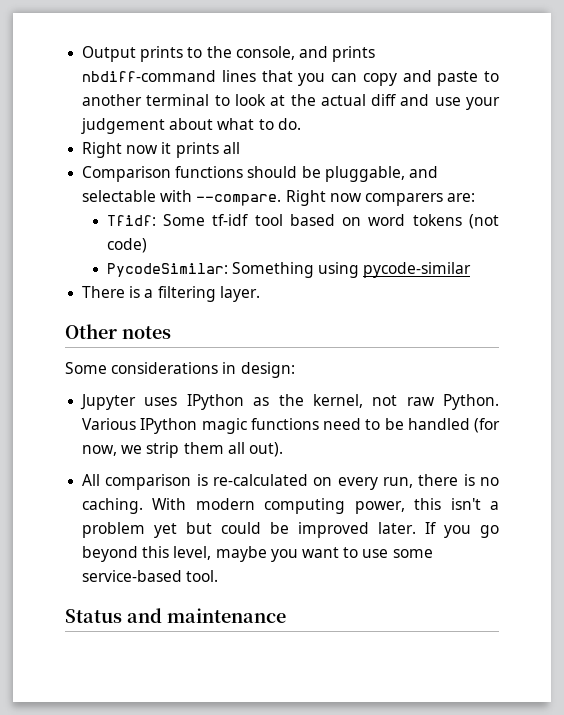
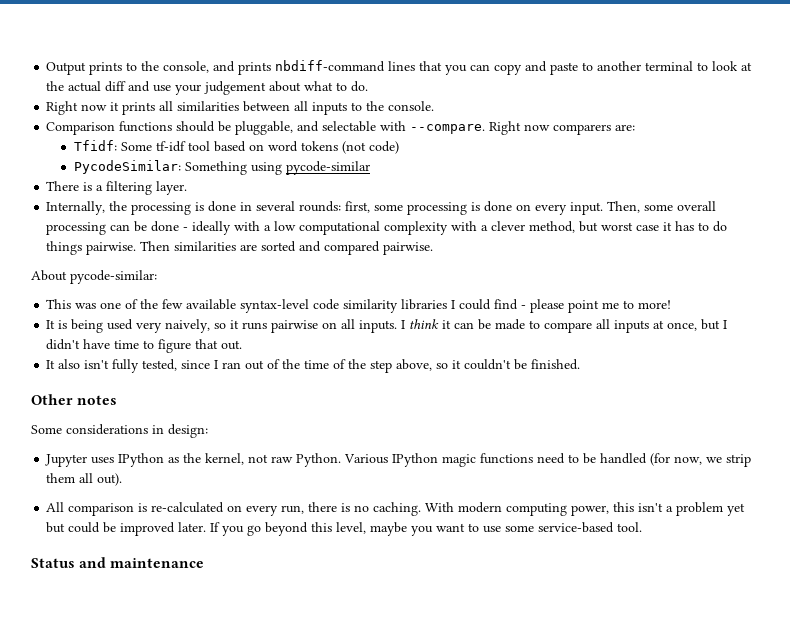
(240, 148) none -> [177,101,435,115] similarities between all inputs to the console.
(260, 294) none -> [46,201,717,215] [46,221,728,235] [46,241,434,255] [31,270,157,284] [46,299,672,313] [46,319,728,333] [46,339,243,353] [46,359,581,373] // Internally, the processing is done in several rounds: first, some processing is done on every input. Then, some overall processing can be done - ideally with a low computational complexity with a clever method, but worst case it has to do things pairwise. Then similarities are sorted and compared pairwise. // About pycode-similar: // This was one of the few available syntax-level code similarity libraries I could find - please point me to more! // It is being used very naively, so it runs pairwise on all inputs. I think it can be made to compare all inputs at once, but I didn't have time to figure that out. // It also isn't fully tested, since I ran out of the time of the step above, so it couldn't be finished.

